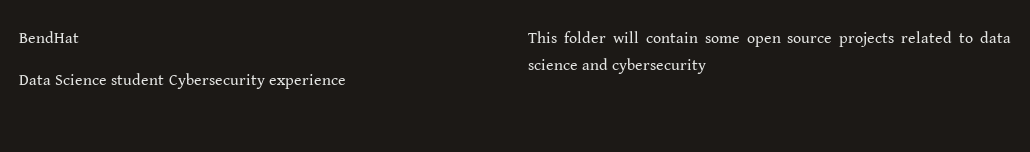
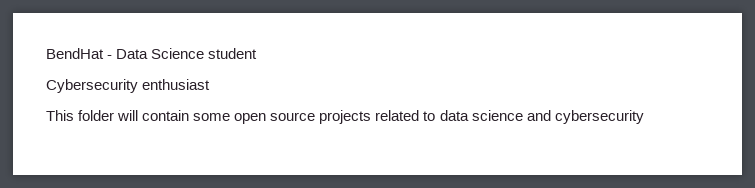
(79, 37) // -> [107,55,113,59] -
[168,73,346,89] Cybersecurity experience -> [46,79,211,93] // Cybersecurity enthusiast

